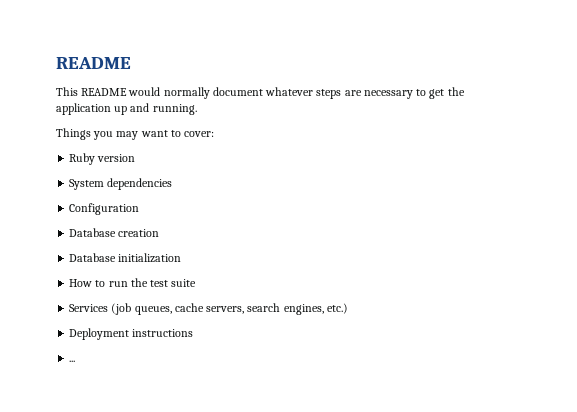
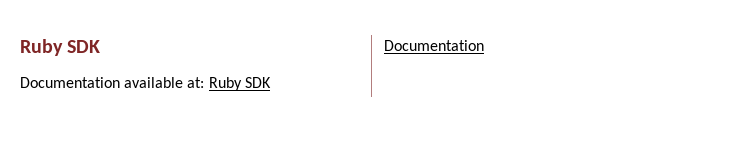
[56,57,131,69] [56,87,465,99] [56,103,197,115] [56,128,215,140] [69,153,136,165] [69,178,173,190] [69,203,140,215] [69,228,160,237] [69,253,182,263] [69,278,197,287] [69,303,348,315] [69,328,194,340] [69,360,76,362] README // This README would normally document whatever steps are necessary to get the application up and running. // Things you may want to cover: // Ruby version // System dependencies // Configuration // Database creation // Database initialization // How to run the test suite // Services (job queues, cache servers, search engines, etc.) // Deployment instructions // ... -> [20,39,101,56] [20,77,271,91] [384,40,484,51] Ruby SDK // Documentation available at: Ruby SDK Documentation

